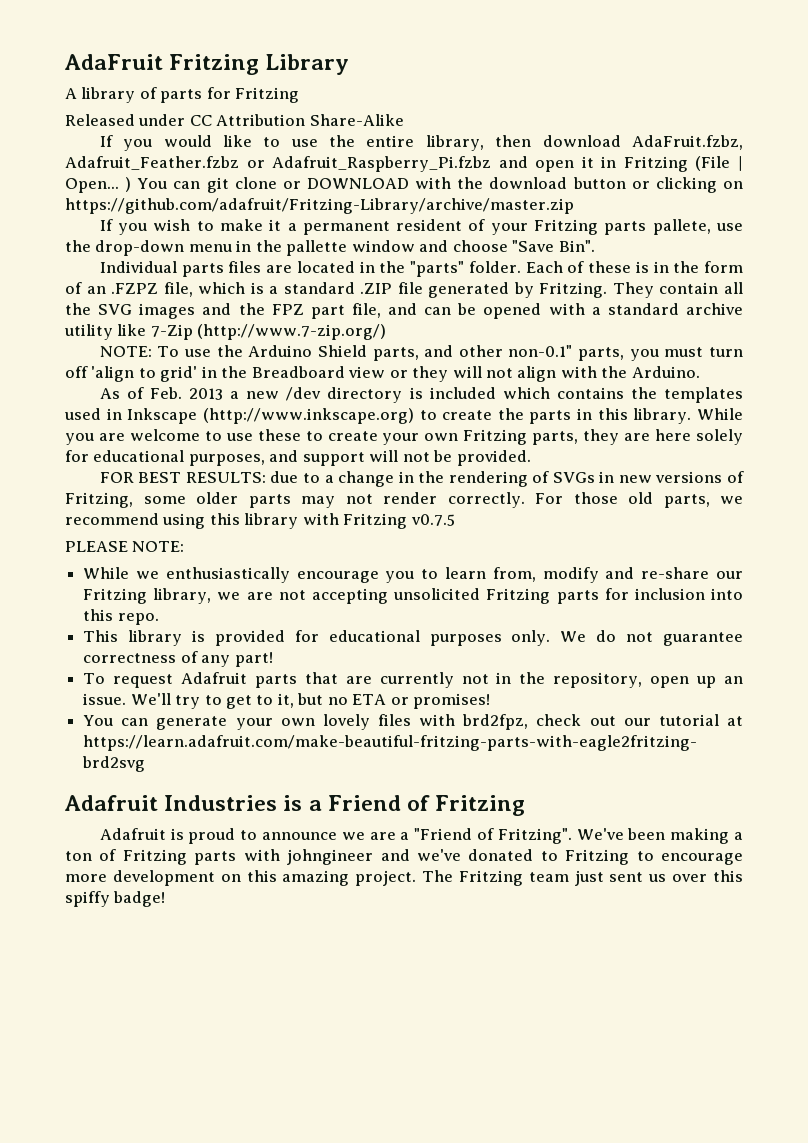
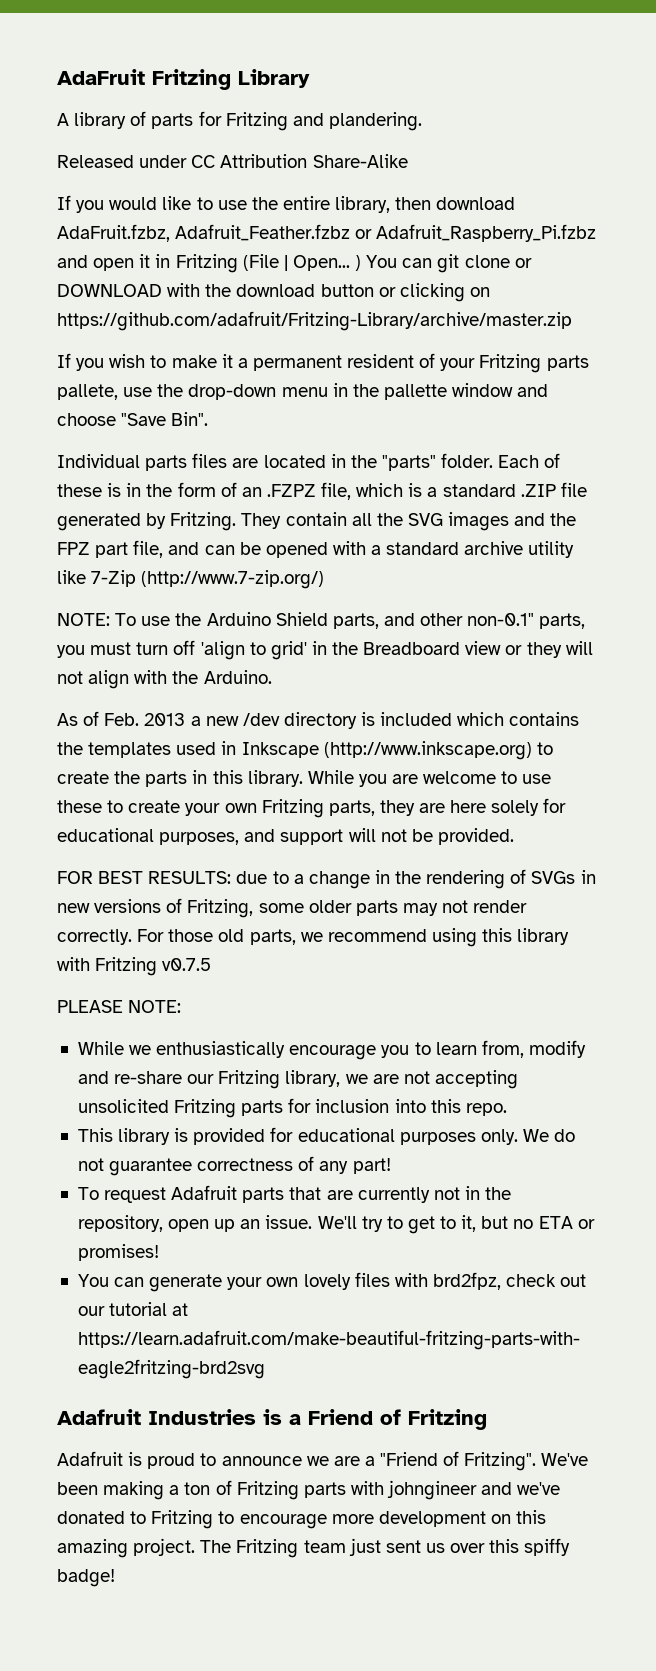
(300, 95) none -> [292,112,422,131] and plandering.

